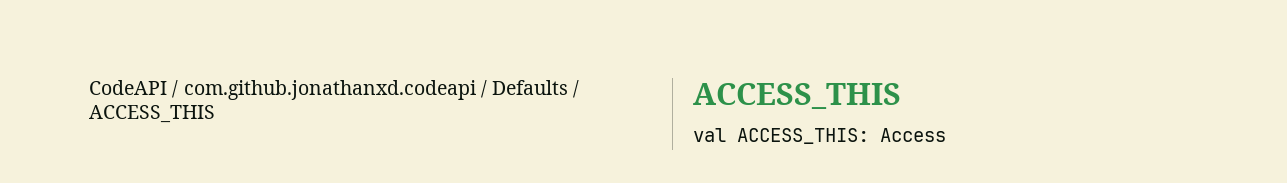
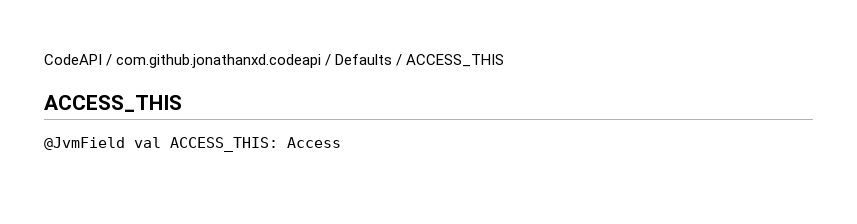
(901, 96) none -> [44,137,125,150] @JvmField

